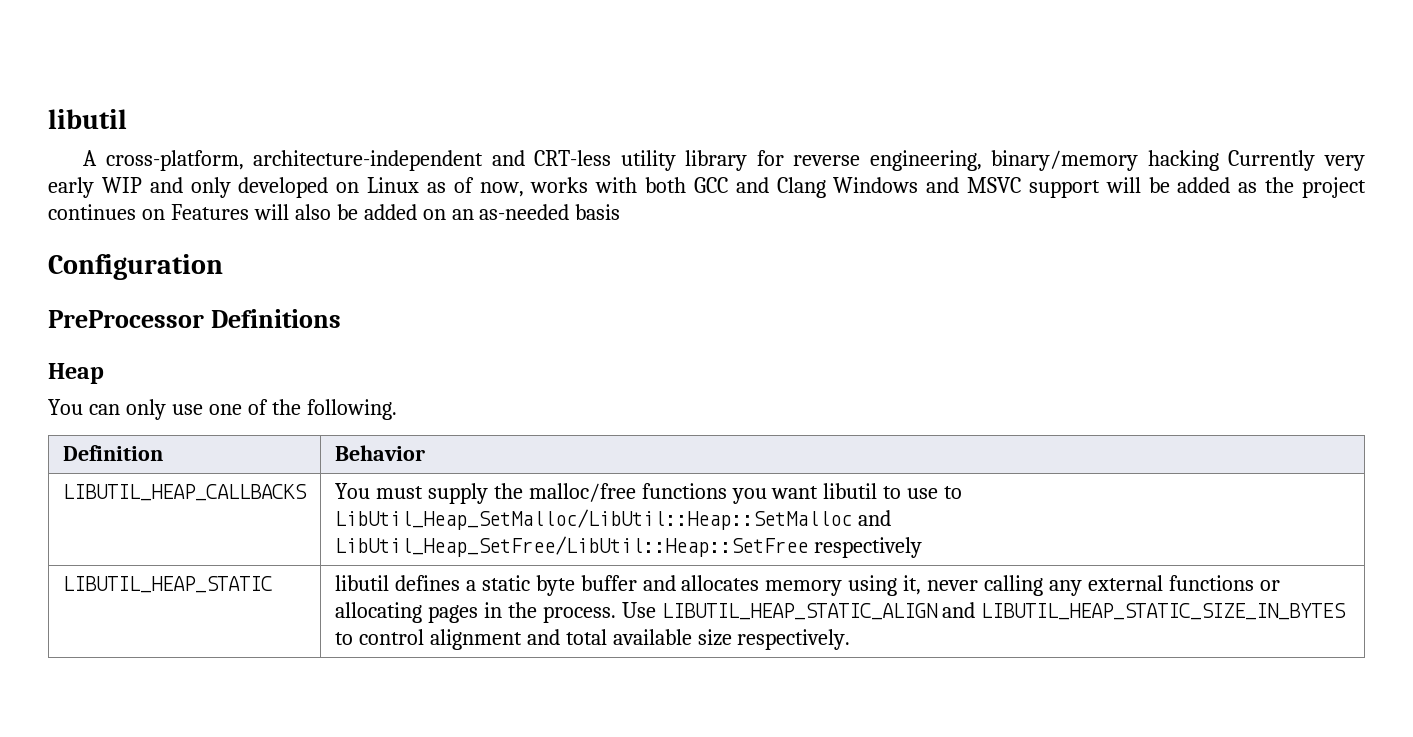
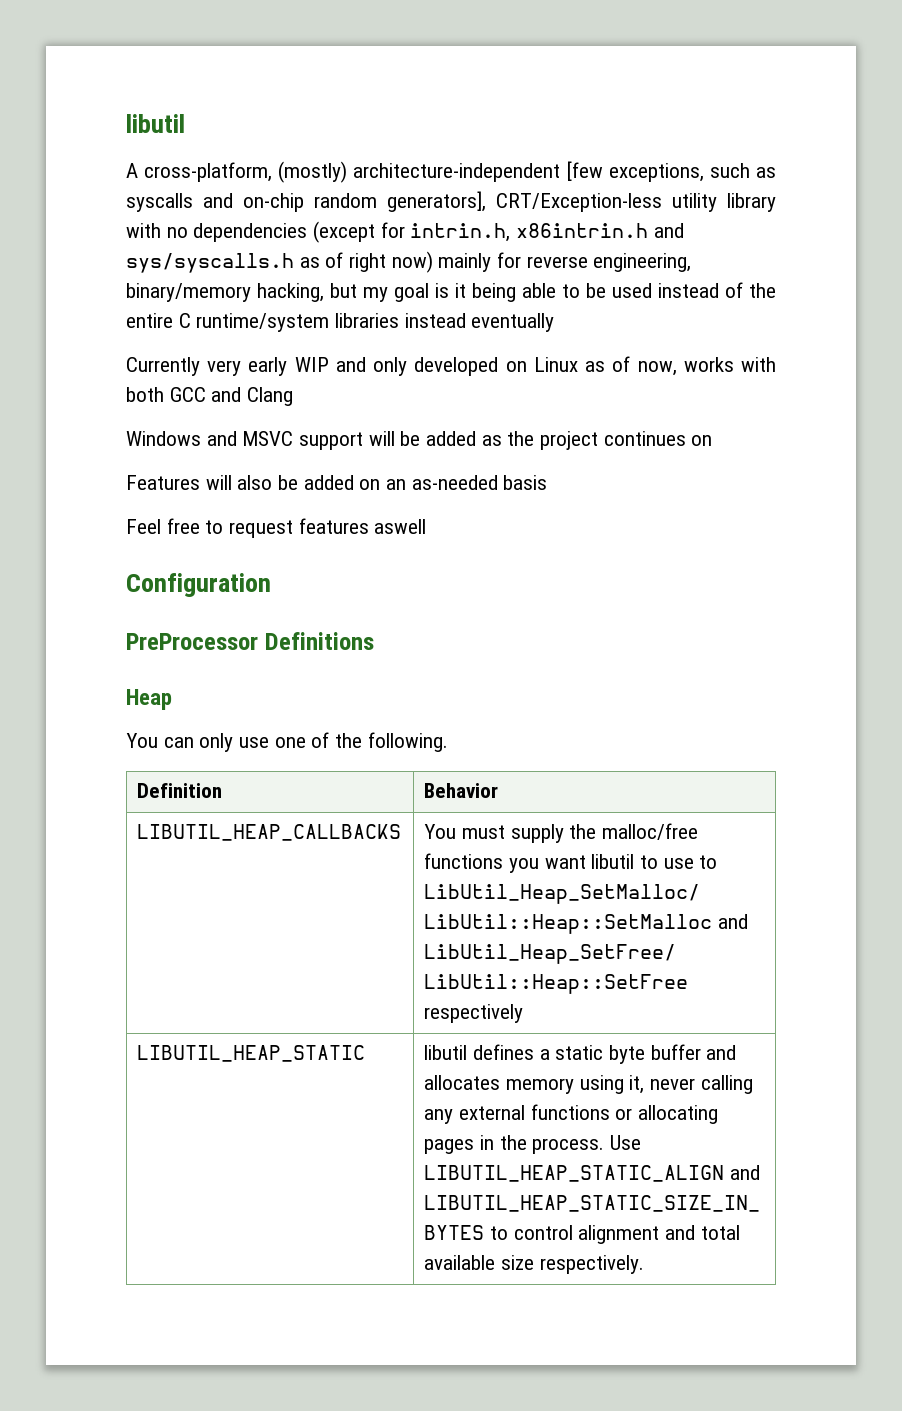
[253,150,1219,171] architecture-independent and CRT-less utility library for reverse engineering, binary/memory hacking -> [278,161,776,183] [126,191,776,212] [126,221,684,243] [126,251,692,273] [126,282,776,302] [126,313,555,332] (mostly) architecture-independent [few exceptions, such as syscalls and on-chip random generators], CRT/Exception-less utility library with no dependencies (except for intrin.h, x86intrin.h and sys/syscalls.h as of right now) mainly for reverse engineering, binary/memory hacking, but my goal is it being able to be used instead of the entire C runtime/system libraries instead eventually //
(826, 187) none -> (294, 396) //
(165, 214) none -> (713, 440) //
(621, 212) none -> [126,518,427,538] // Feel free to request features aswell

